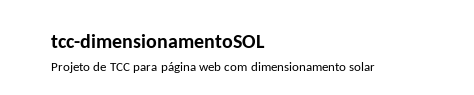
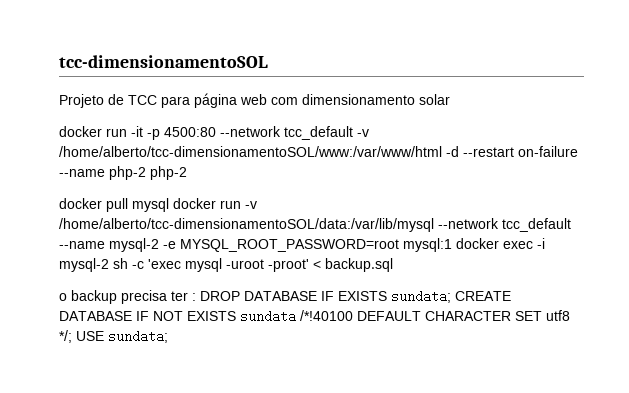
(375, 66) none -> [59,126,369,140] [59,146,578,157] [59,166,187,180] [59,198,257,212] [59,218,571,232] [59,238,545,252] [59,258,393,272] [59,290,511,304] [59,310,570,323] [59,330,168,343] // docker run -it -p 4500:80 --network tcc_default -v /home/alberto/tcc-dimensionamentoSOL/www:/var/www/html -d --restart on-failure --name php-2 php-2 // docker pull mysql docker run -v /home/alberto/tcc-dimensionamentoSOL/data:/var/lib/mysql --network tcc_default --name mysql-2 -e MYSQL_ROOT_PASSWORD=root mysql:1 docker exec -i mysql-2 sh -c 'exec mysql -uroot -proot' < backup.sql // o backup precisa ter : DROP DATABASE IF EXISTS sundata; CREATE DATABASE IF NOT EXISTS sundata /*!40100 DEFAULT CHARACTER SET utf8 */; USE sundata;

